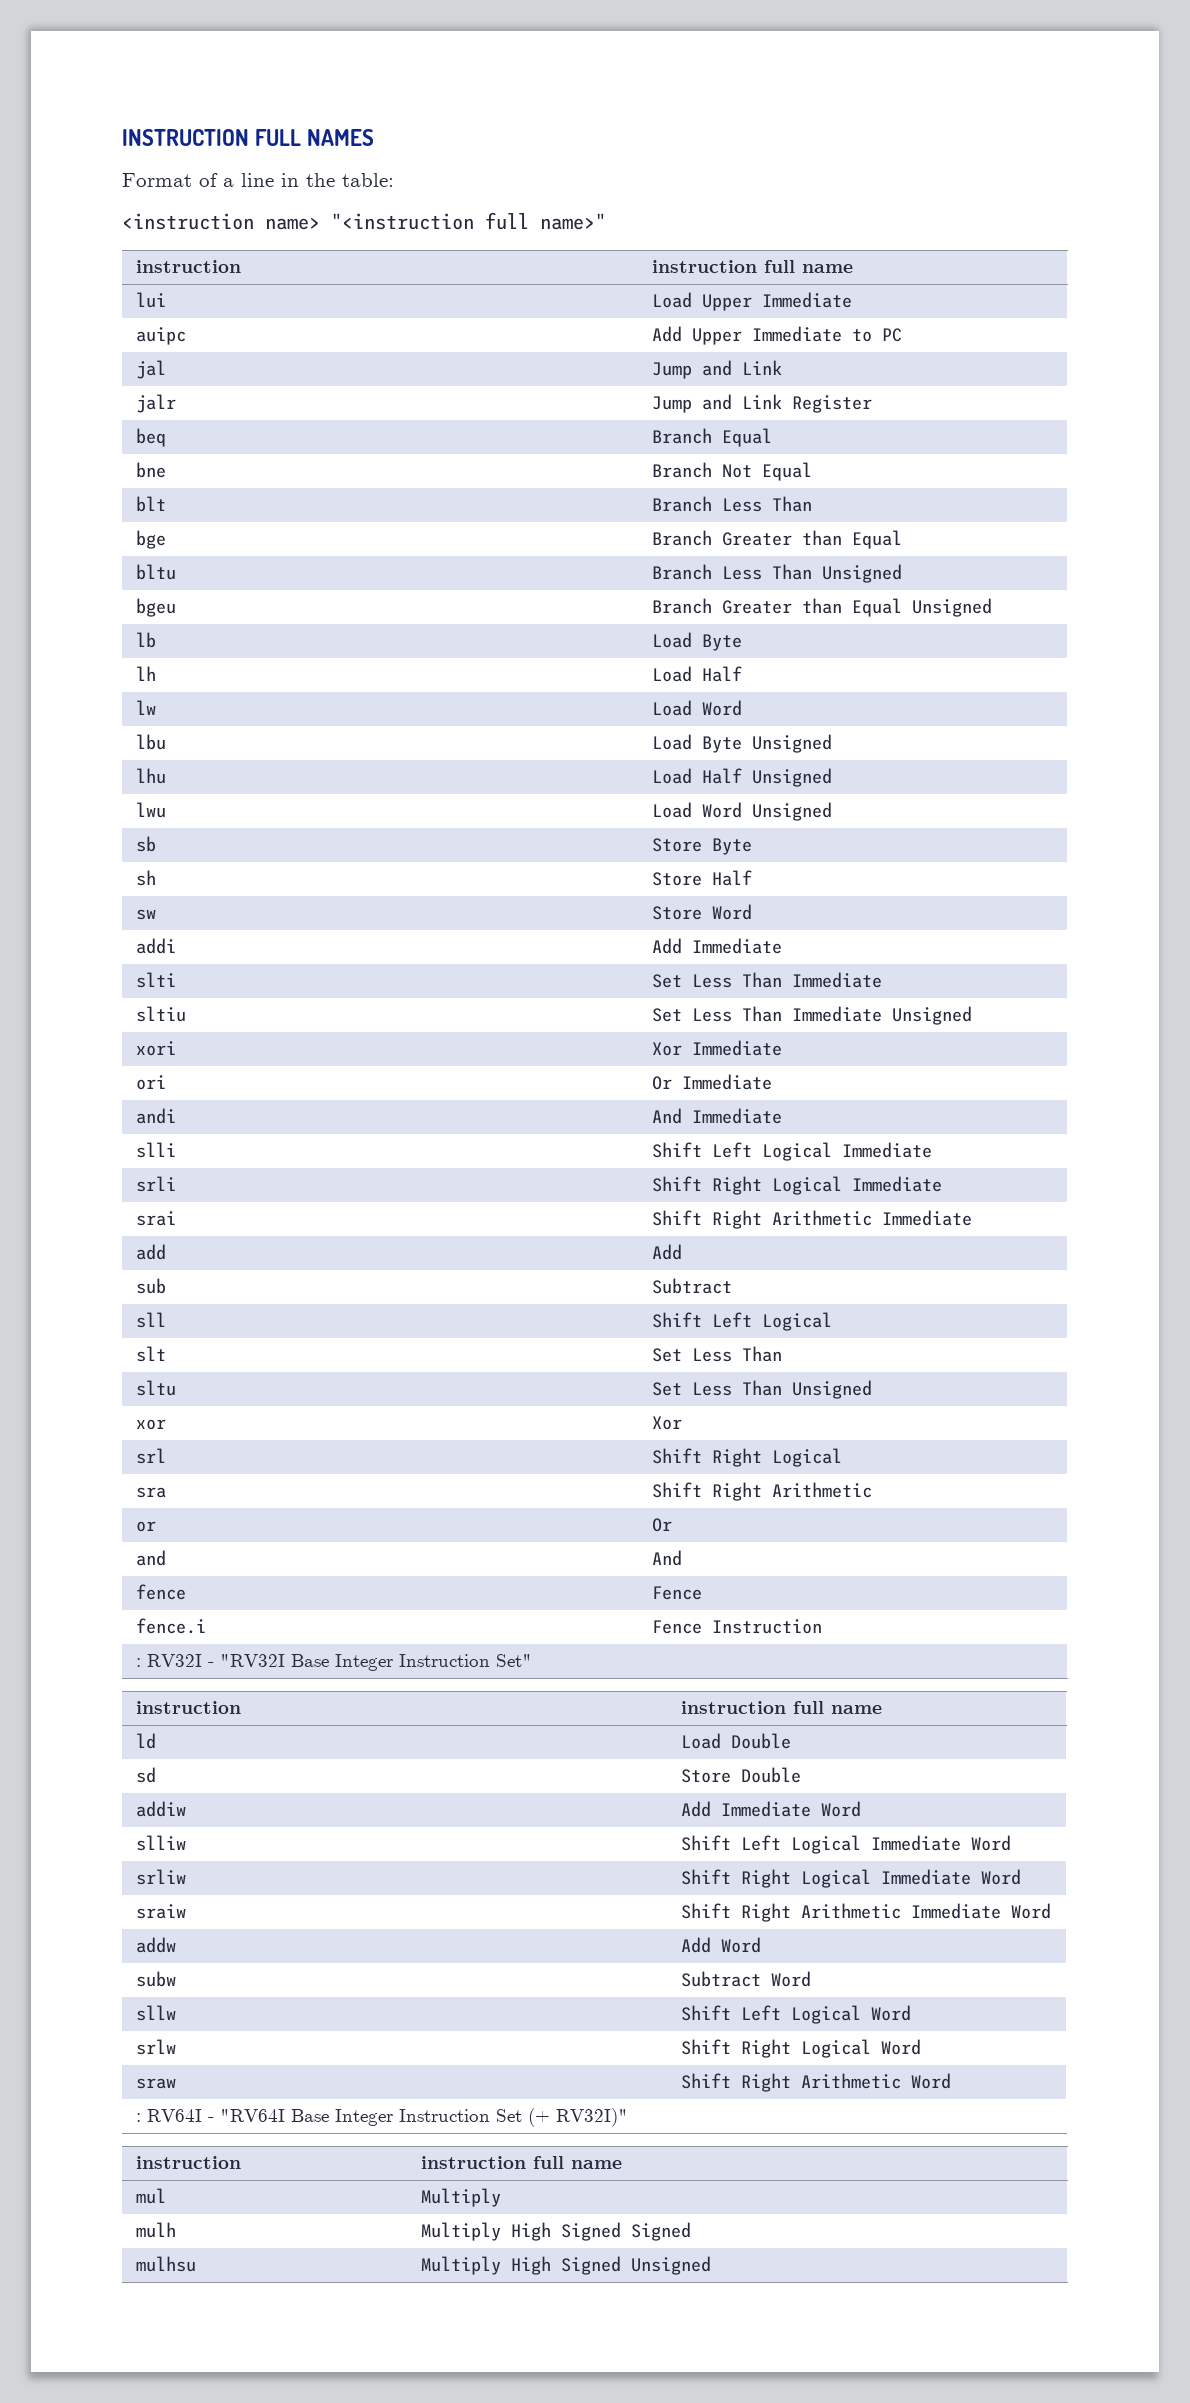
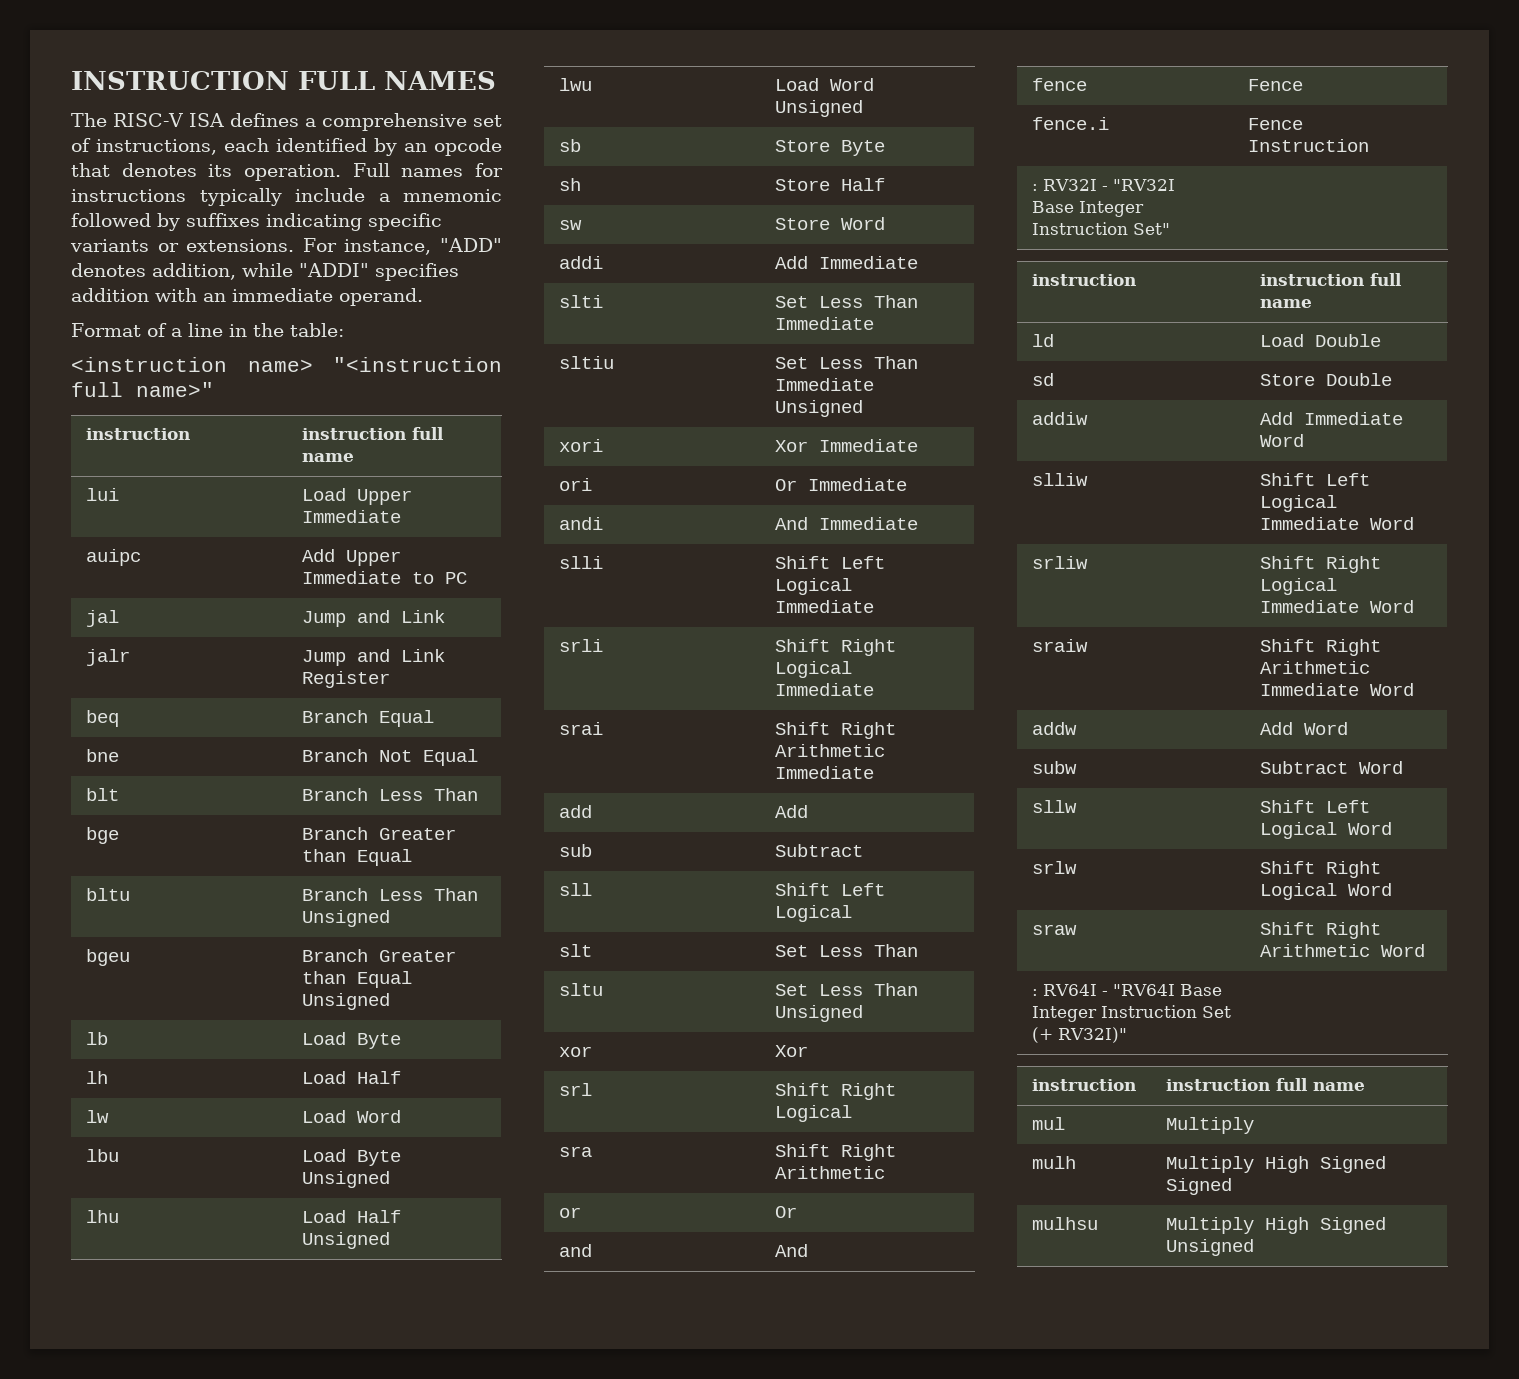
(375, 137) none -> [71,113,502,131] [71,138,502,156] [71,163,504,181] [71,188,502,206] [71,213,442,231] [70,238,502,255] [71,263,459,281] [71,288,423,306] // The RISC-V ISA defines a comprehensive set of instructions, each identified by an opcode that denotes its operation. Full names for instructions typically include a mnemonic followed by suffixes indicating specific variants or extensions. For instance, "ADD" denotes addition, while "ADDI" specifies addition with an immediate operand.

